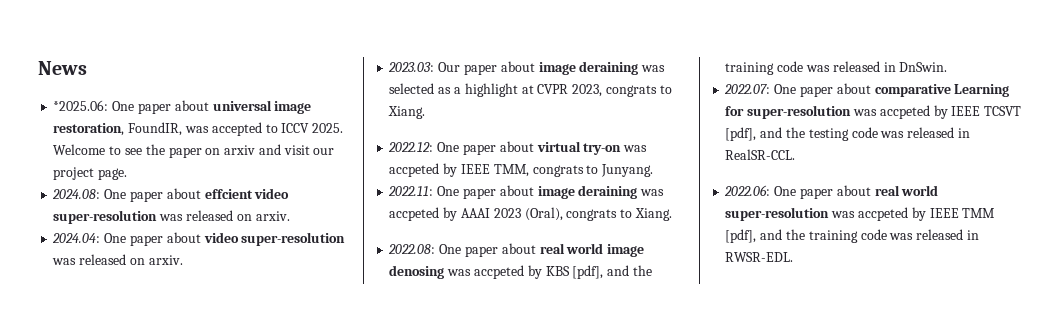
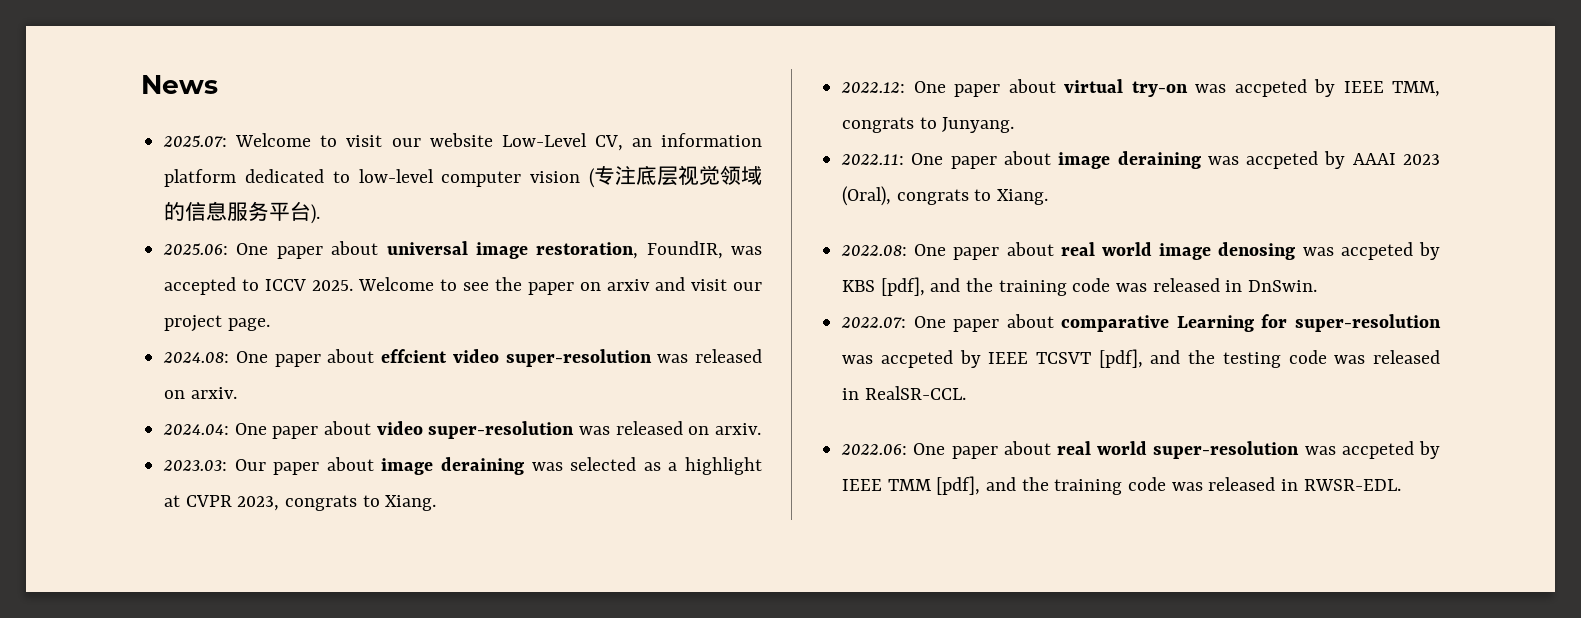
[53,100,109,111] *2025.06: -> [163,133,763,151] [164,165,762,188] [164,201,321,224] [163,243,229,255] 2025.07: Welcome to visit our website Low-Level CV, an information platform dedicated to low-level computer vision (专注底层视觉领域的信息服务平台). // 2025.06:

